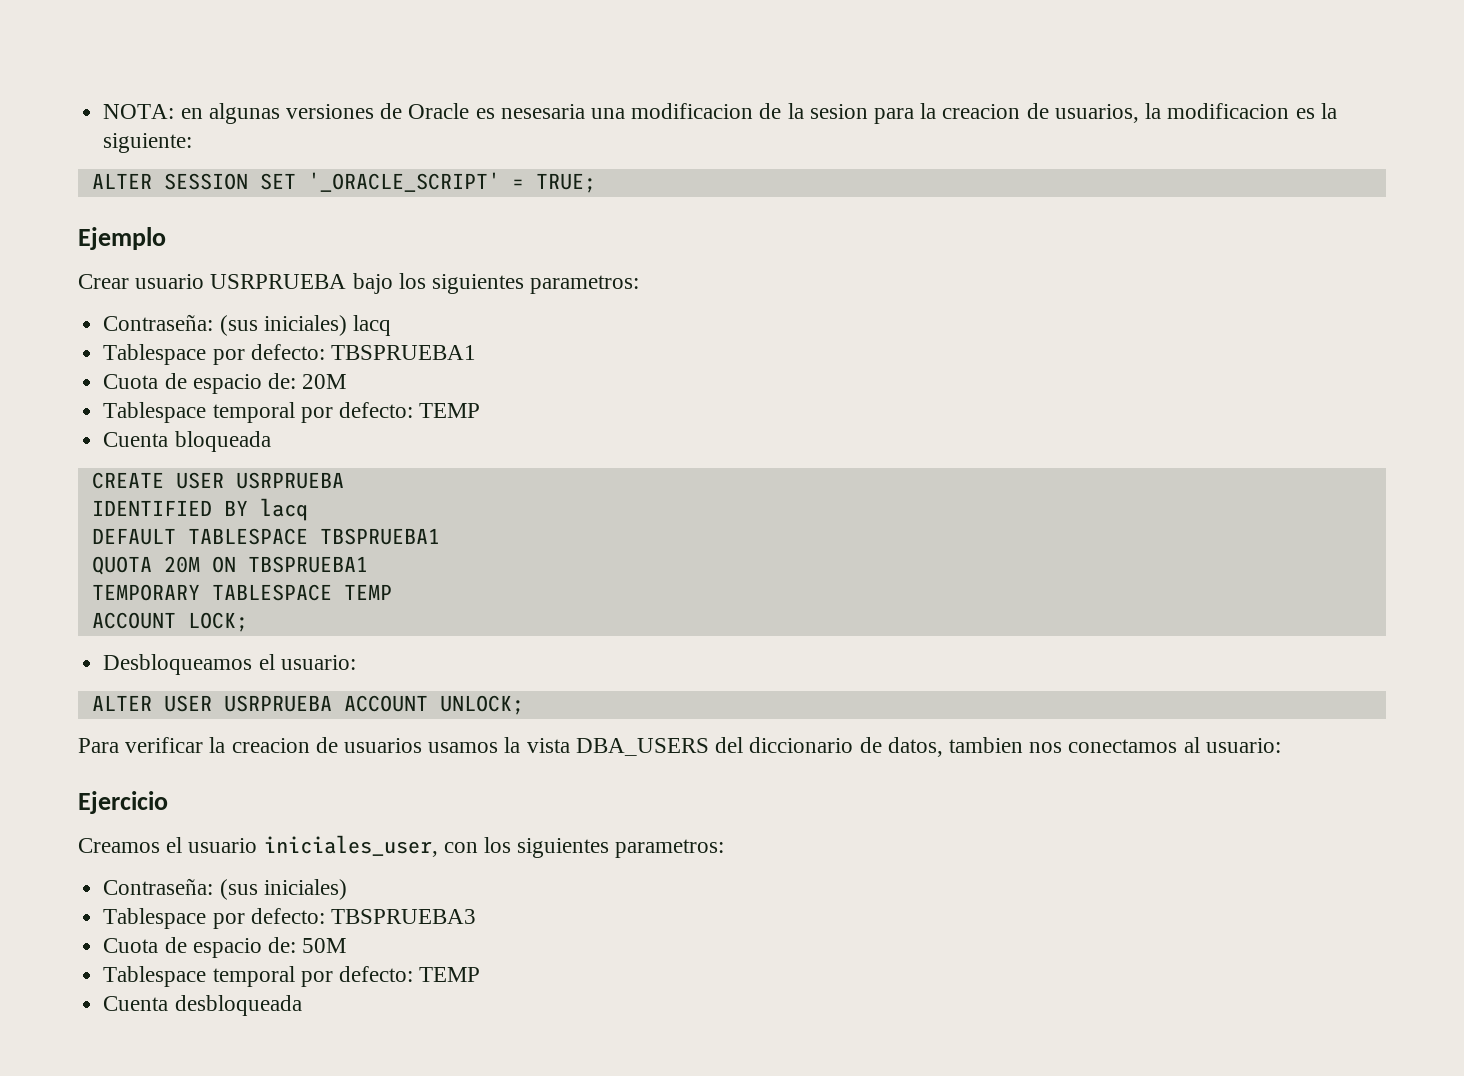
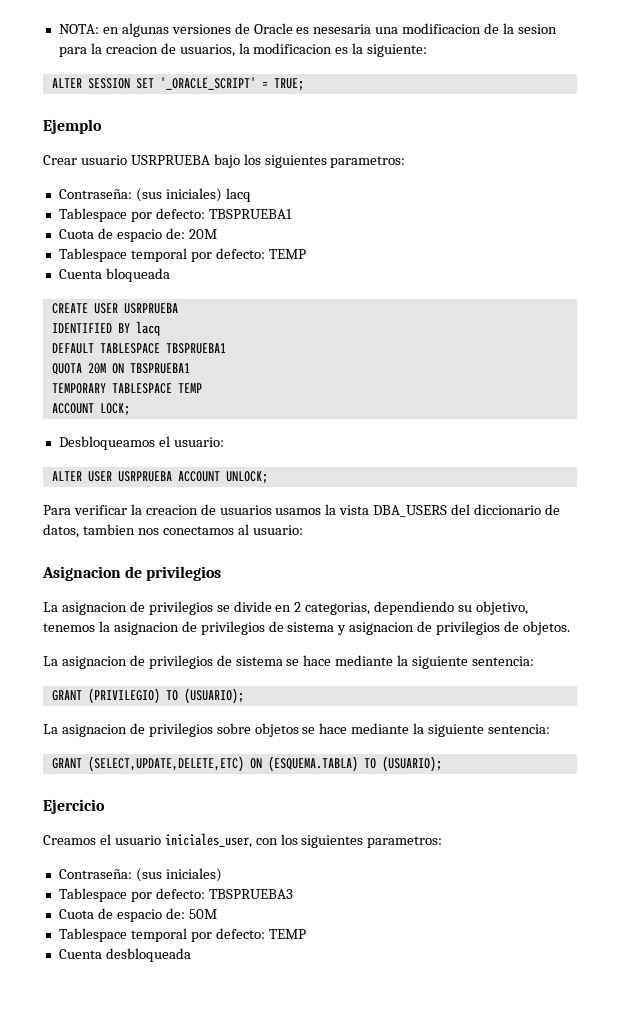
(1281, 745) none -> [42,566,222,581] [43,601,529,615] [43,621,570,635] [43,655,535,669] [51,688,244,704] [43,723,551,737] [51,756,442,772] // Asignacion de privilegios // La asignacion de privilegios se divide en 2 categorias, dependiendo su objetivo, tenemos la asignacion de privilegios de sistema y asignacion de privilegios de objetos. // La asignacion de privilegios de sistema se hace mediante la siguiente sentencia: // GRANT (PRIVILEGIO) TO (USUARIO); // La asignacion de privilegios sobre objetos se hace mediante la siguiente sentencia: // GRANT (SELECT,UPDATE,DELETE,ETC) ON (ESQUEMA.TABLA) TO (USUARIO);

